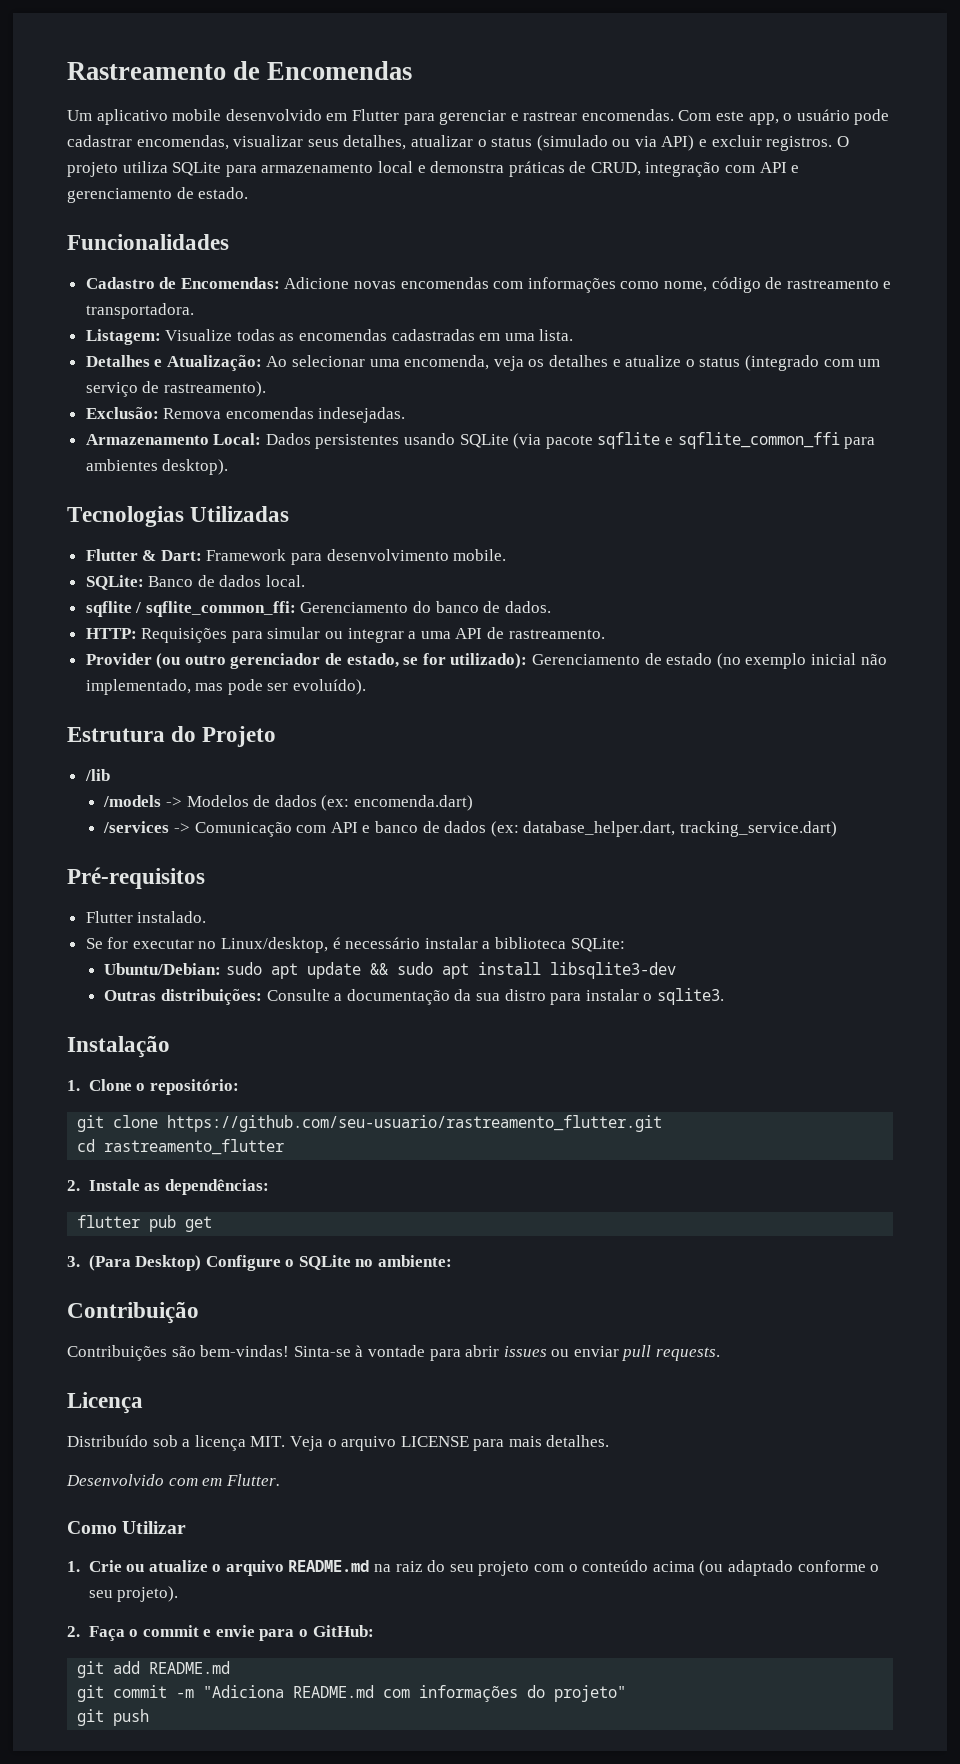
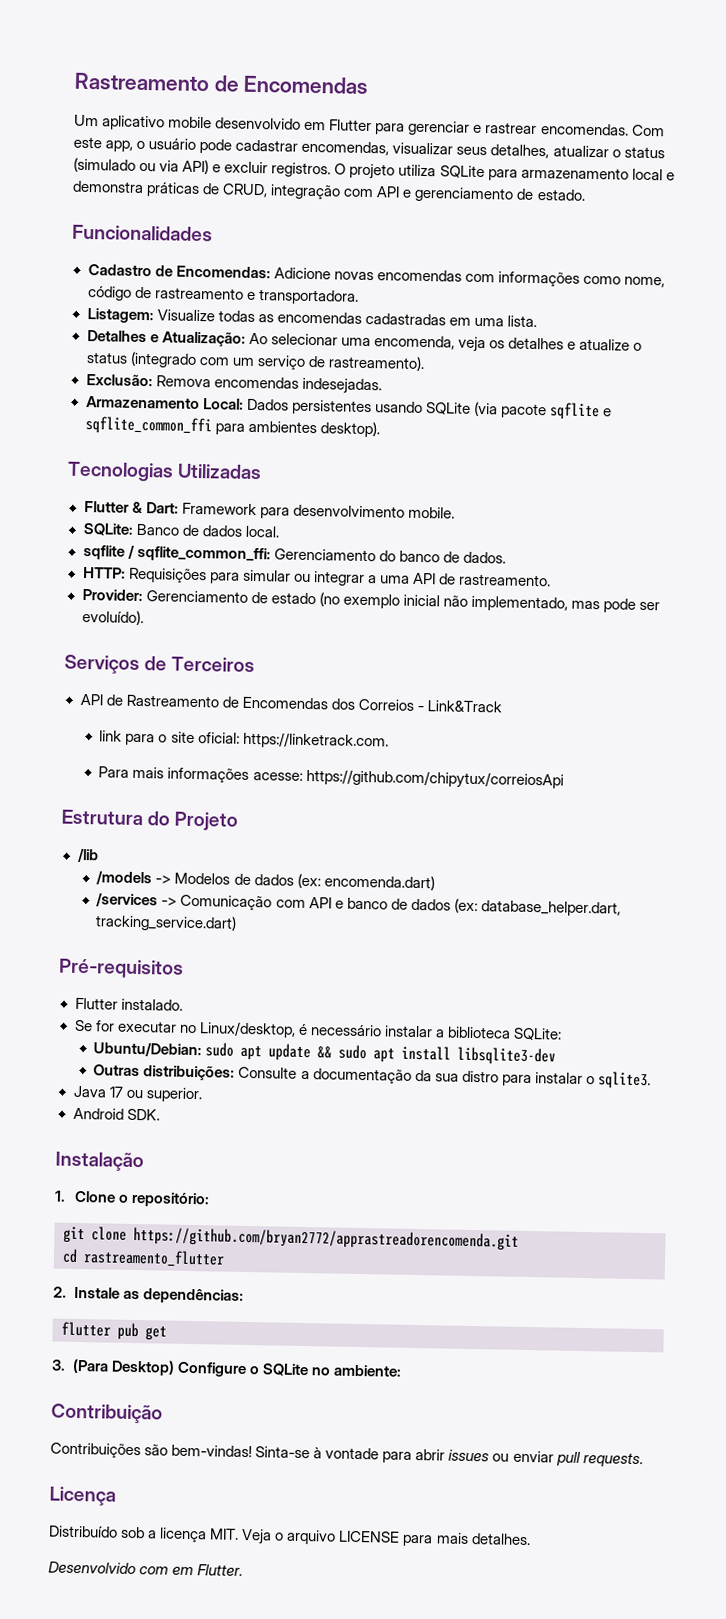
[85,653,528,669] Provider (ou outro gerenciador de estado, se for utilizado): -> [81,588,143,602] Provider:
(367, 687) none -> [64,654,256,674] [79,693,502,713] [99,730,389,750] [98,766,564,790] // Serviços de Terceiros // API de Rastreamento de Encomendas dos Correios - Link&Track // link para o site oficial: https://linketrack.com. // Para mais informações acesse: https://github.com/chipytux/correiosApi
(724, 996) none -> [72,1085,203,1103] [72,1107,160,1121] // Java 17 ou superior. // Android SDK.
[167,1115,663,1132] https://github.com/seu-usuario/rastreamento_flutter.git -> [133,1226,519,1251] https://github.com/bryan2772/apprastreadorencomenda.git
[67,1521,187,1534] [67,1560,880,1576] [88,1586,179,1602] [67,1625,374,1641] [77,1661,231,1678] [77,1685,627,1702] [77,1709,150,1726] // Como Utilizar // 1. Crie ou atualize o arquivo README.md na raiz do seu projeto com o conteúdo acima (ou adaptado conforme o seu projeto). // 2. Faça o commit e envie para o GitHub: // git add README.md // git commit -m "Adiciona README.md com informações do projeto" // git push -> (244, 1570) none

